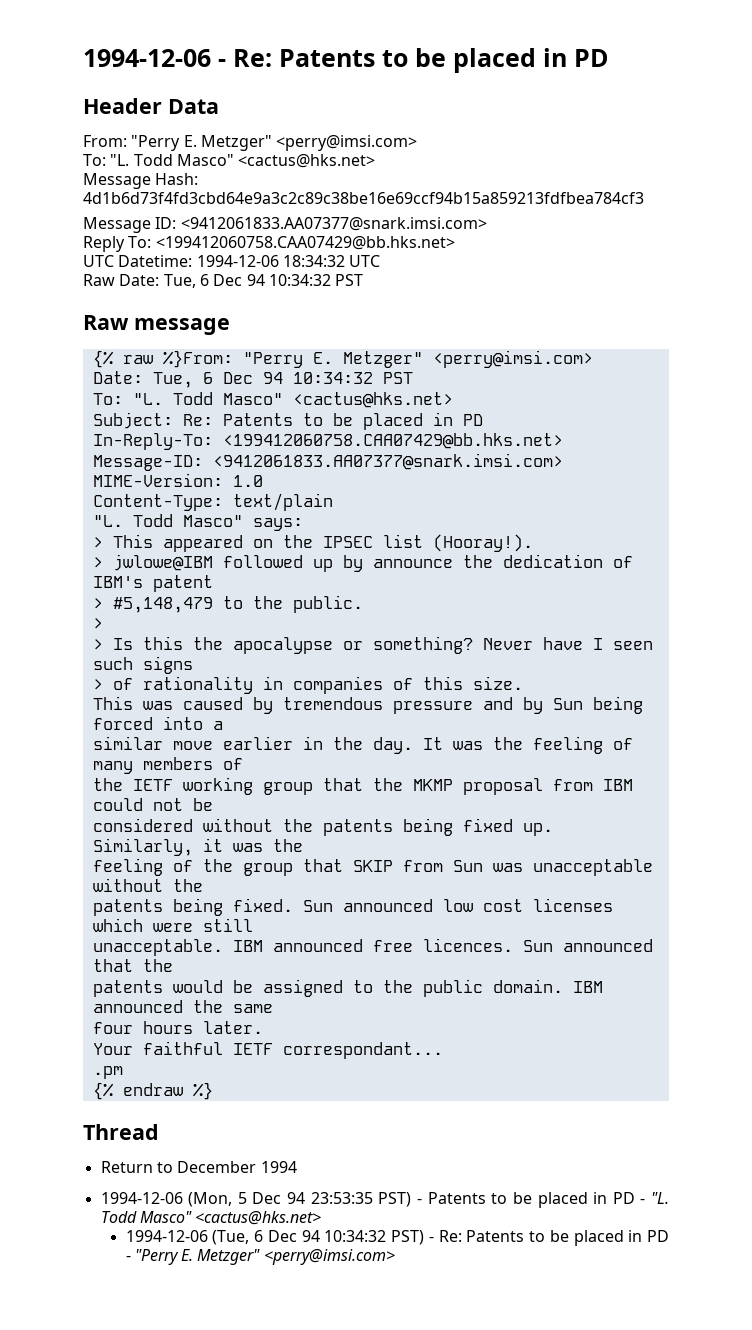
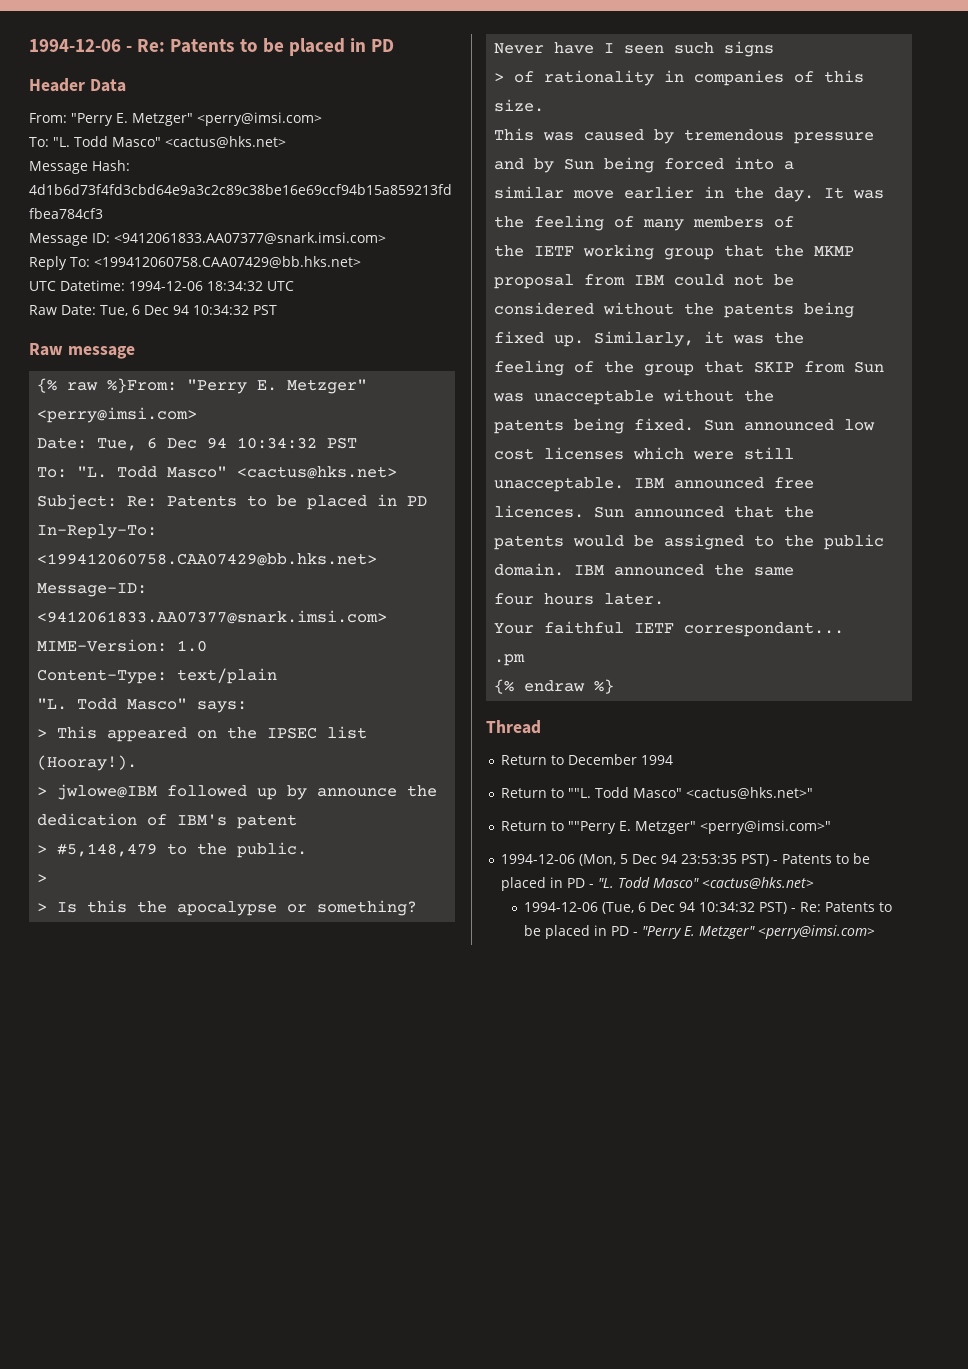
(297, 1167) none -> [501,787,814,799] [501,820,832,834] // Return to ""L. Todd Masco" <cactus@hks.net>" // Return to ""Perry E. Metzger" <perry@imsi.com>"

